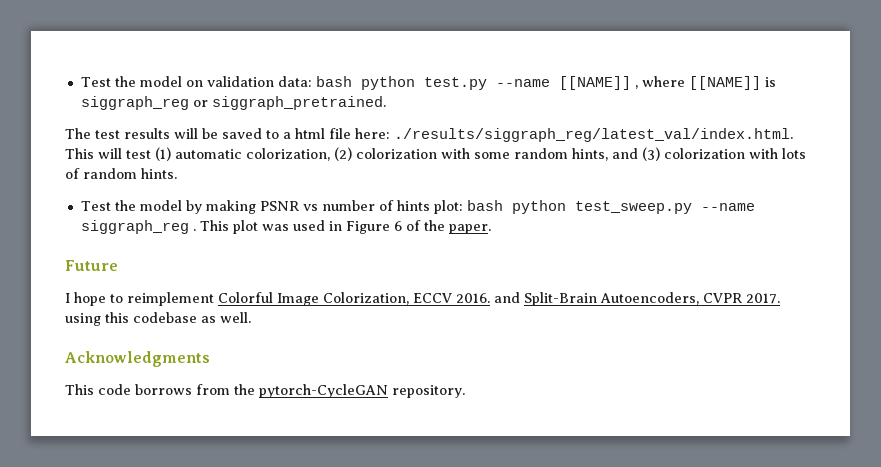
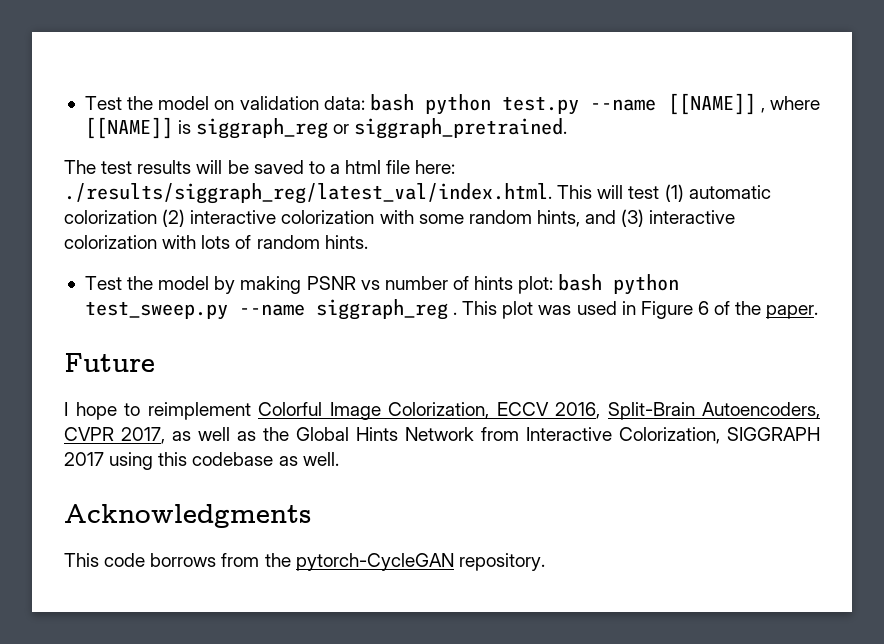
[246,147,352,161] colorization, (2) -> [64,209,277,227] colorization (2) interactive
(660, 154) none -> [649,210,736,224] interactive
[456,292,520,303] 2016. and -> [555,402,600,419] 2016,
[746,293,780,304] 2017. -> [121,427,820,444] [64,452,104,466] 2017, as well as the Global Hints Network from Interactive Colorization, SIGGRAPH 2017

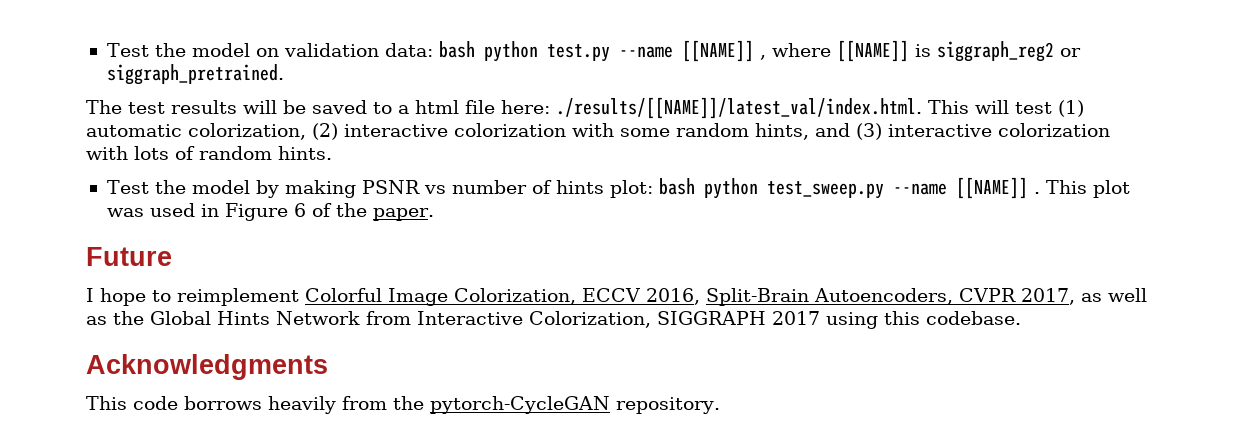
[196,118,329,139] siggraph_reg -> [936,41,1054,62] siggraph_reg2
[64,183,552,204] ./results/siggraph_reg/latest_val/index.html. -> [556,97,922,119] ./results/[[NAME]]/latest_val/index.html.
[64,210,157,224] colorization -> [188,123,306,140] colorization,
[315,299,448,320] siggraph_reg -> [955,177,1028,199] [[NAME]]
[192,452,339,466] codebase as well. -> [926,311,1021,325] codebase.
(217, 560) none -> [268,396,336,414] heavily

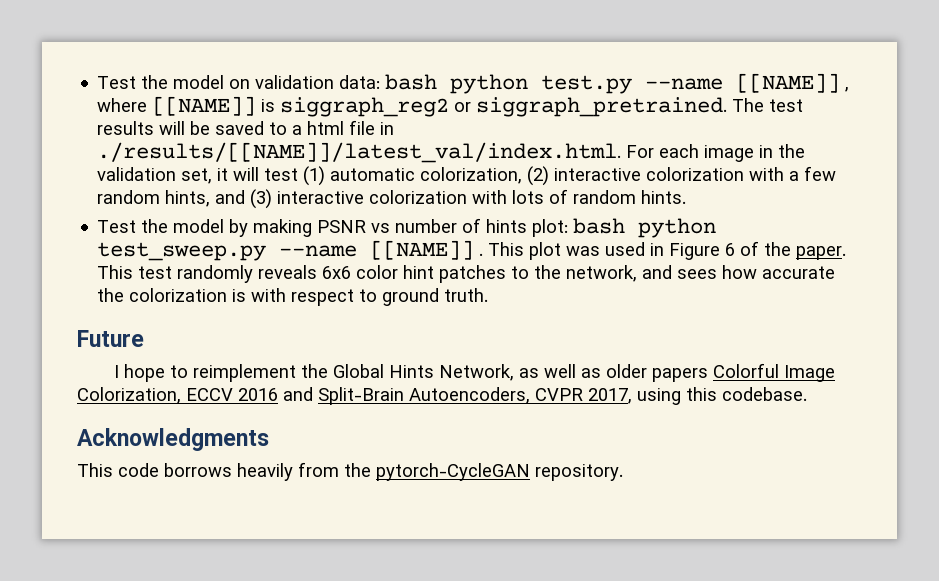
(284, 74) // -> (728, 107) none
[501,97,969,119] here: ./results/[[NAME]]/latest_val/index.html. This -> [380,122,395,135] [97,142,806,163] [97,167,229,184] in ./results/[[NAME]]/latest_val/index.html. For each image in the validation set, it
[620,128,670,137] some -> [789,166,837,181] a few
(434, 214) none -> [97,265,836,283] [97,288,489,306] This test randomly reveals 6x6 color hint patches to the network, and sees how accurate the colorization is with respect to ground truth.
(299, 297) none -> [301,364,709,382] the Global Hints Network, as well as older papers
[646,288,700,305] 2016, -> [238,387,313,401] 2016 and
[1081,288,1147,302] [86,311,820,328] as well as the Global Hints Network from Interactive Colorization, SIGGRAPH 2017 -> (632, 396) none

